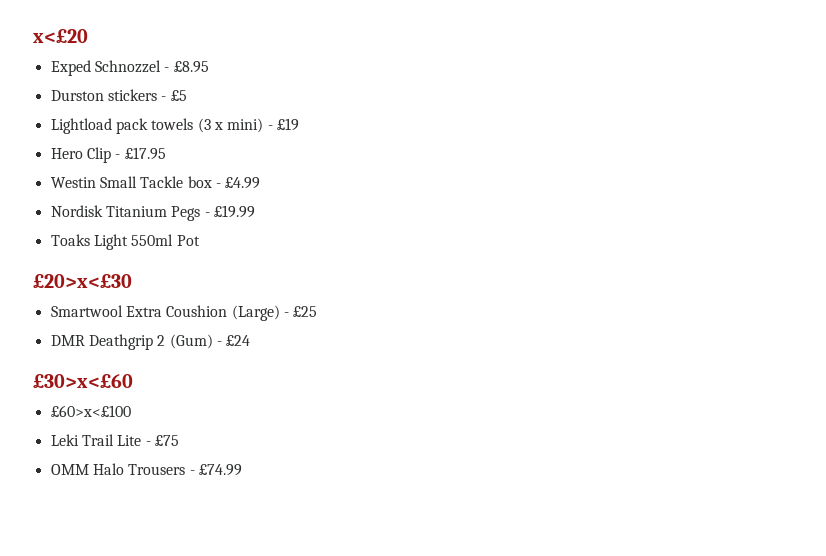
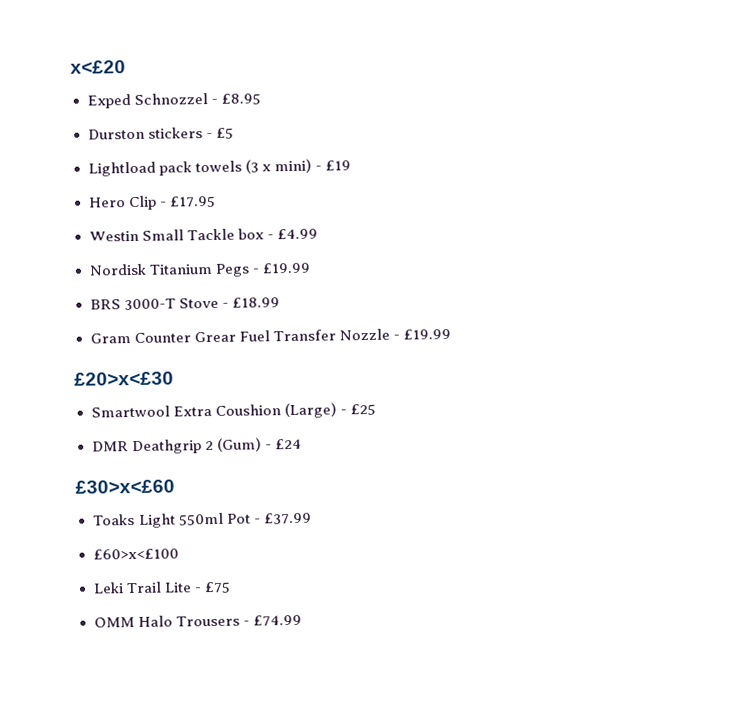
[50,234,200,250] Toaks Light 550ml Pot -> [89,297,280,311] [89,328,451,344] BRS 3000-T Stove - £18.99 // Gram Counter Grear Fuel Transfer Nozzle - £19.99
(133, 381) none -> [92,512,312,528] // Toaks Light 550ml Pot - £37.99

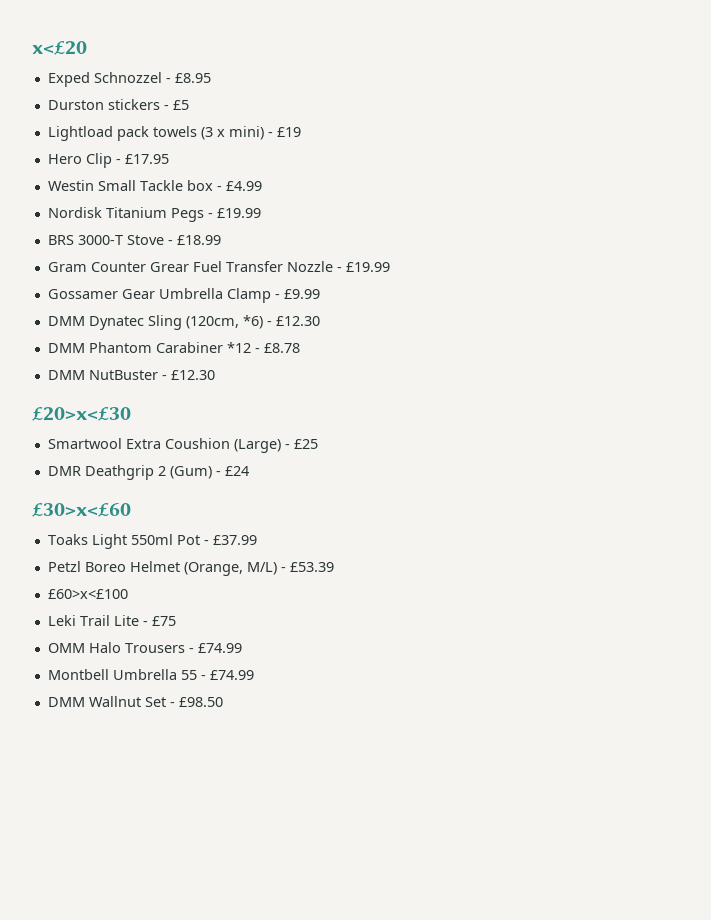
(451, 334) none -> [47,288,320,303] [47,315,320,330] [47,342,300,353] [47,370,215,380] // Gossamer Gear Umbrella Clamp - £9.99 // DMM Dynatec Sling (120cm, *6) - £12.30 // DMM Phantom Carabiner *12 - £8.78 // DMM NutBuster - £12.30
(312, 518) none -> [47,561,334,576] // Petzl Boreo Helmet (Orange, M/L) - £53.39
(302, 620) none -> [47,669,254,680] [47,696,223,707] // Montbell Umbrella 55 - £74.99 // DMM Wallnut Set - £98.50

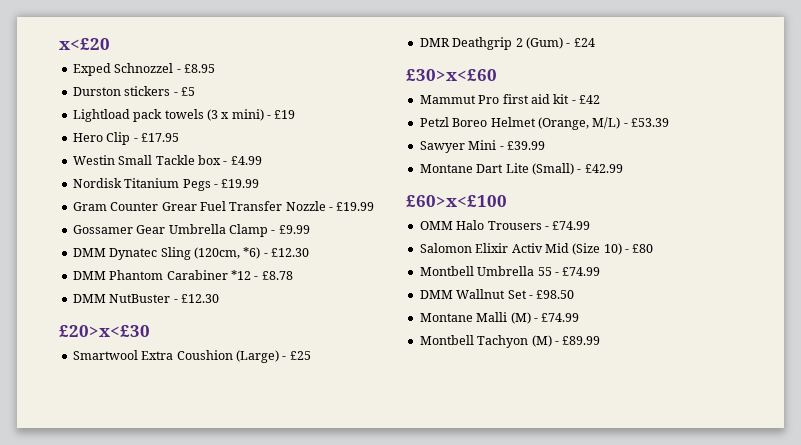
[47,235,221,245] // BRS 3000-T Stove - £18.99 -> (260, 183) none
[47,534,257,549] Toaks Light 550ml Pot - £37.99 -> [419,94,600,104] Mammut Pro first aid kit - £42
[47,589,128,599] [47,615,176,626] £60>x<£100 // Leki Trail Lite - £75 -> [419,140,545,153] [419,163,623,175] [406,195,507,208] Sawyer Mini - £39.99 // Montane Dart Lite (Small) - £42.99 // £60>x<£100
(242, 648) none -> [419,243,654,255] // Salomon Elixir Activ Mid (Size 10) - £80
(223, 702) none -> [419,312,580,324] [419,335,601,348] // Montane Malli (M) - £74.99 // Montbell Tachyon (M) - £89.99

